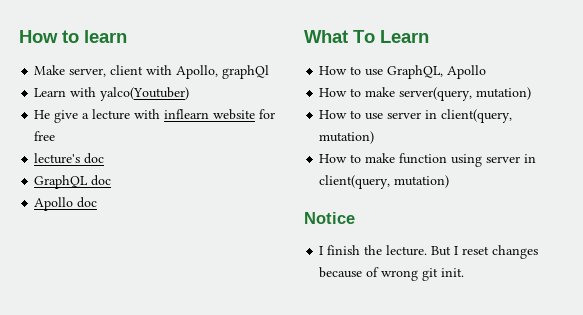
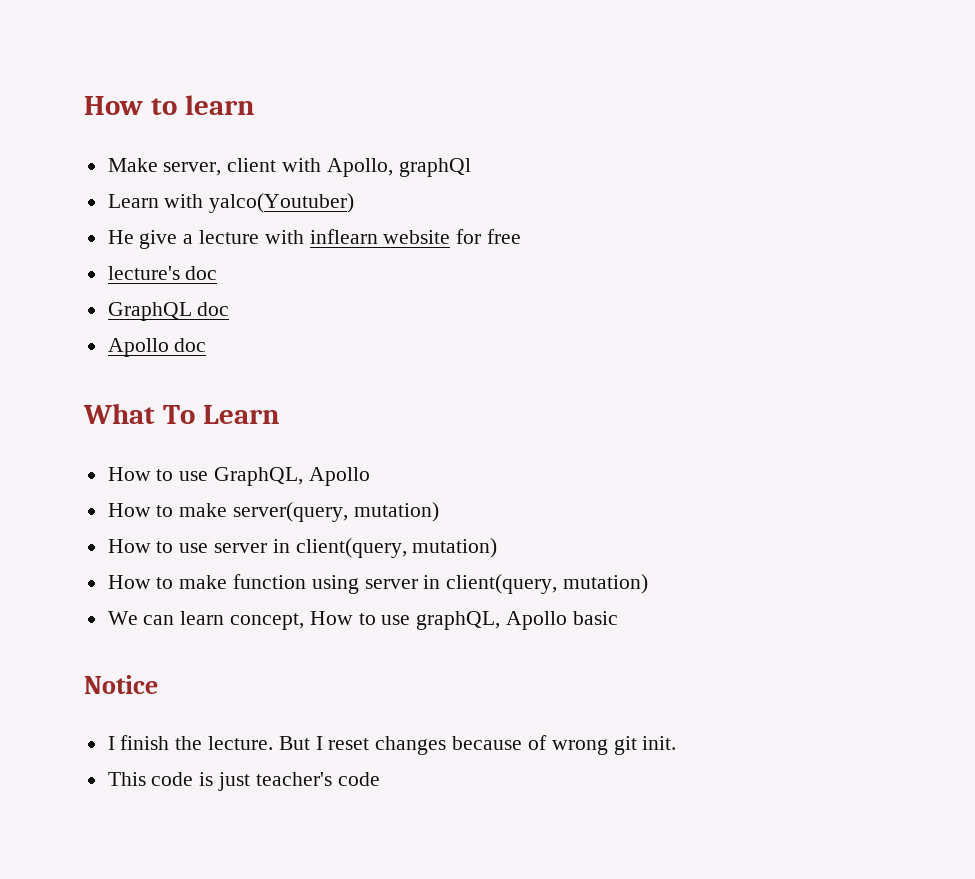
(450, 181) none -> [107,611,618,630] // We can learn concept, How to use graphQL, Apollo basic
(465, 272) none -> [107,772,380,791] // This code is just teacher's code

